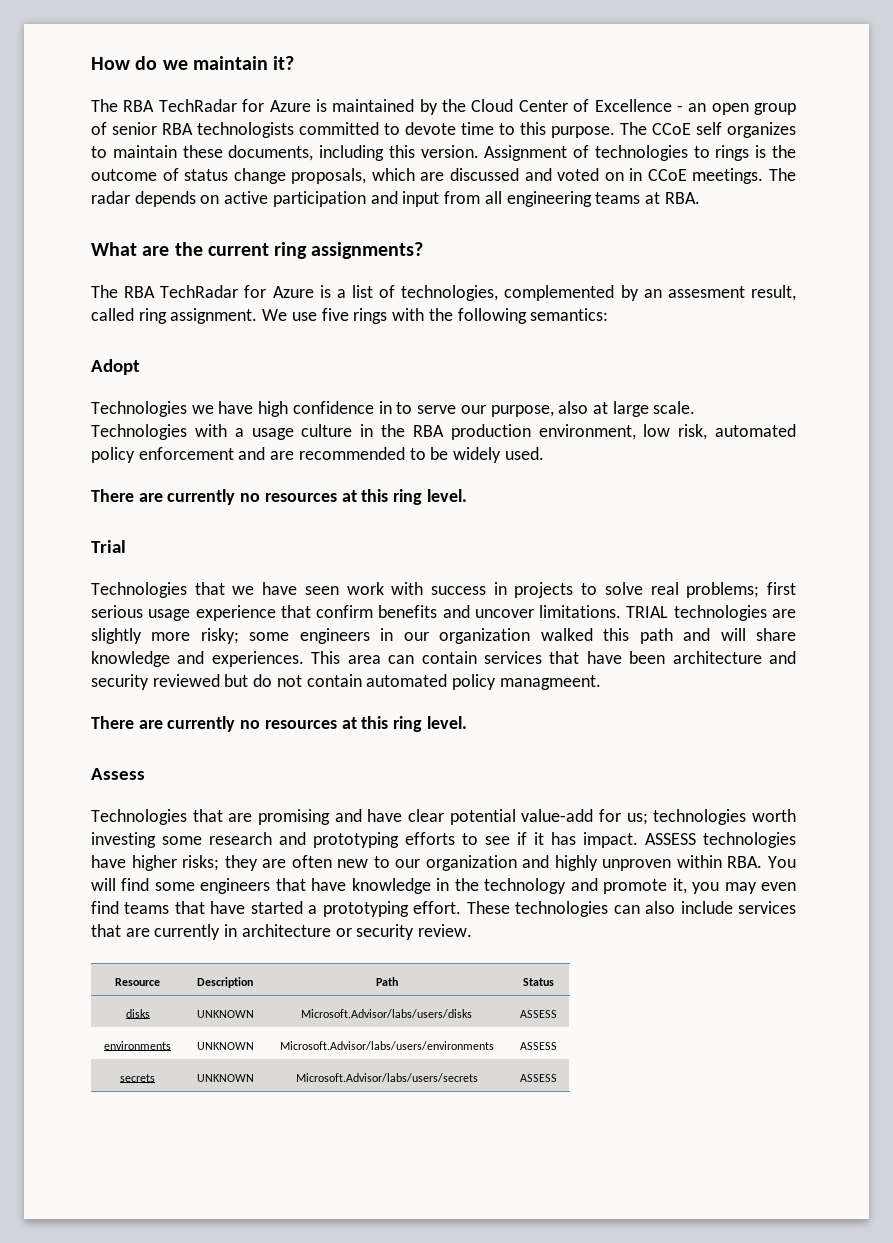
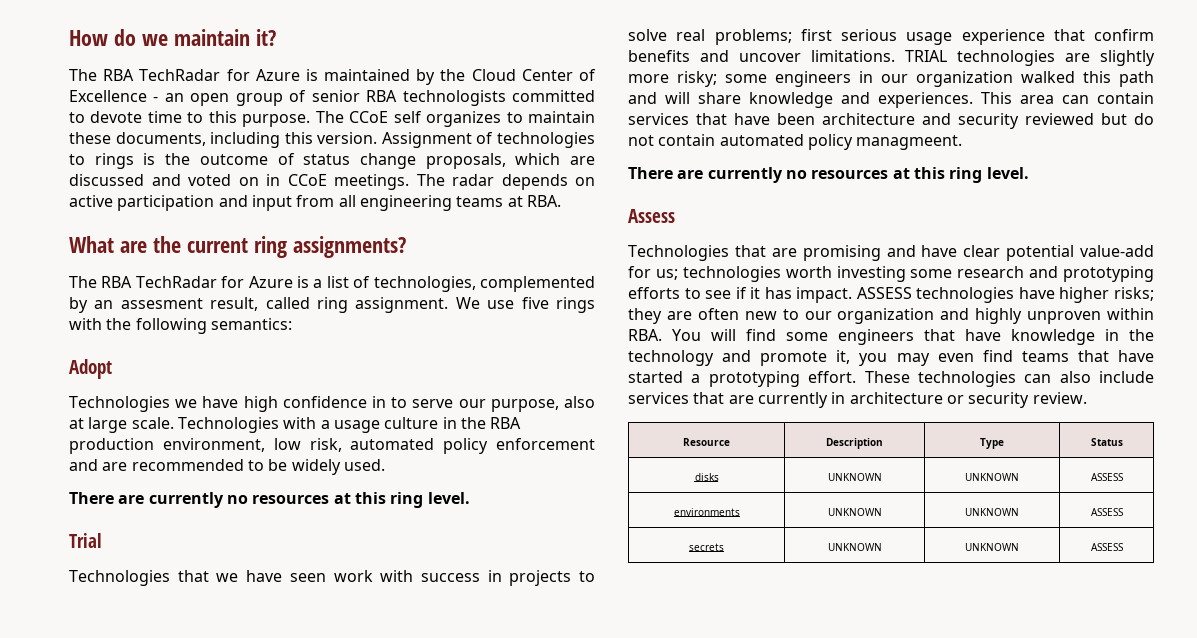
[375,977,398,986] Path -> [980,438,1004,449] Type
[301,1009,472,1018] Microsoft.Advisor/labs/users/disks -> [965,473,1019,481] UNKNOWN
[279,1041,494,1050] Microsoft.Advisor/labs/users/environments -> [965,508,1019,516] UNKNOWN
[295,1073,478,1082] Microsoft.Advisor/labs/users/secrets -> [965,543,1019,551] UNKNOWN

